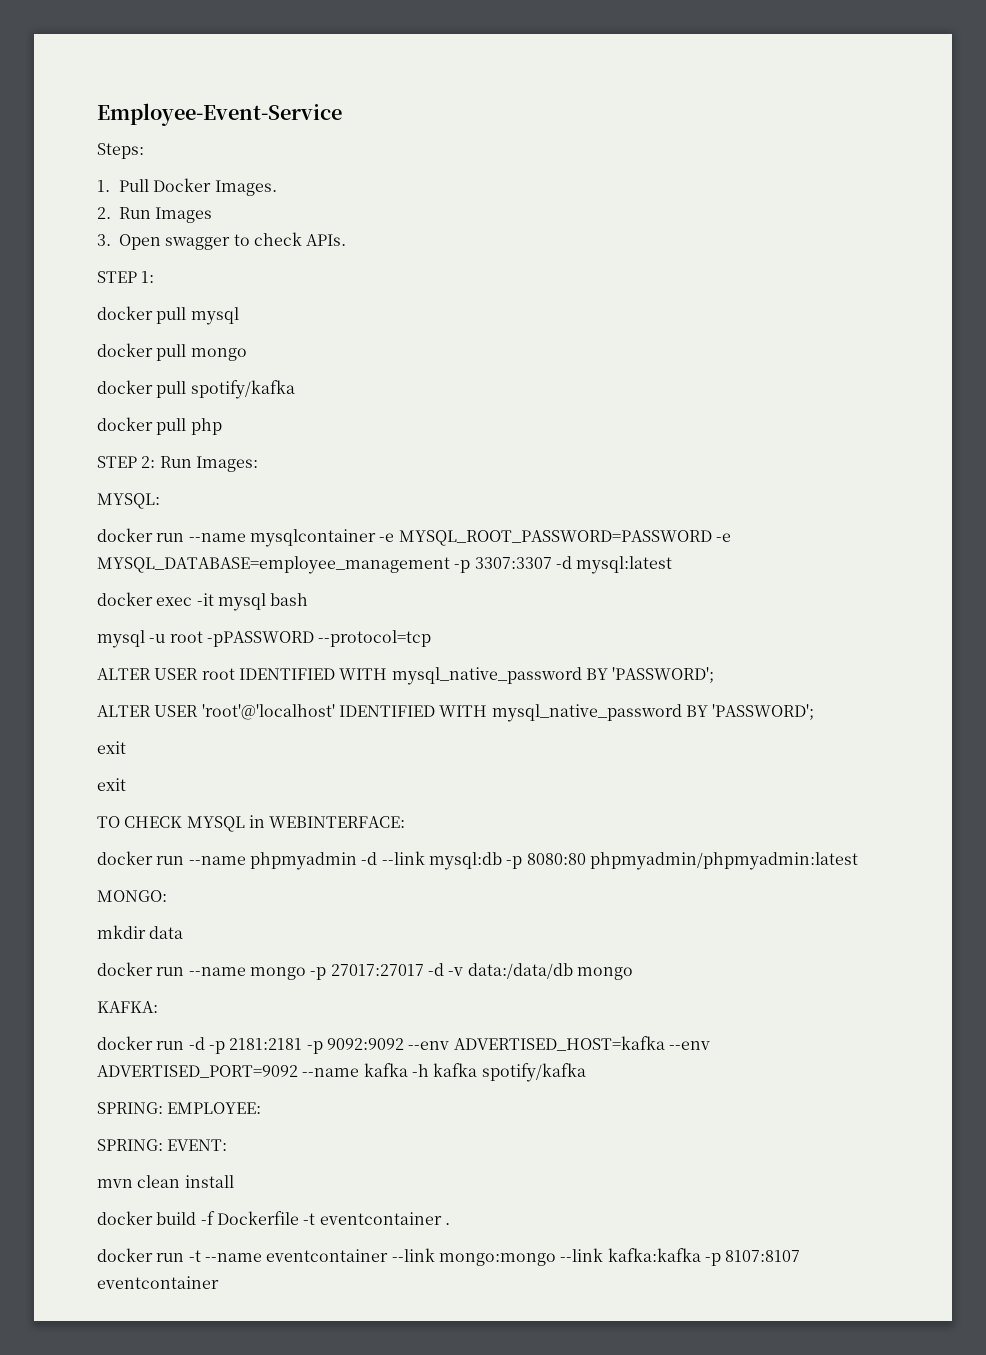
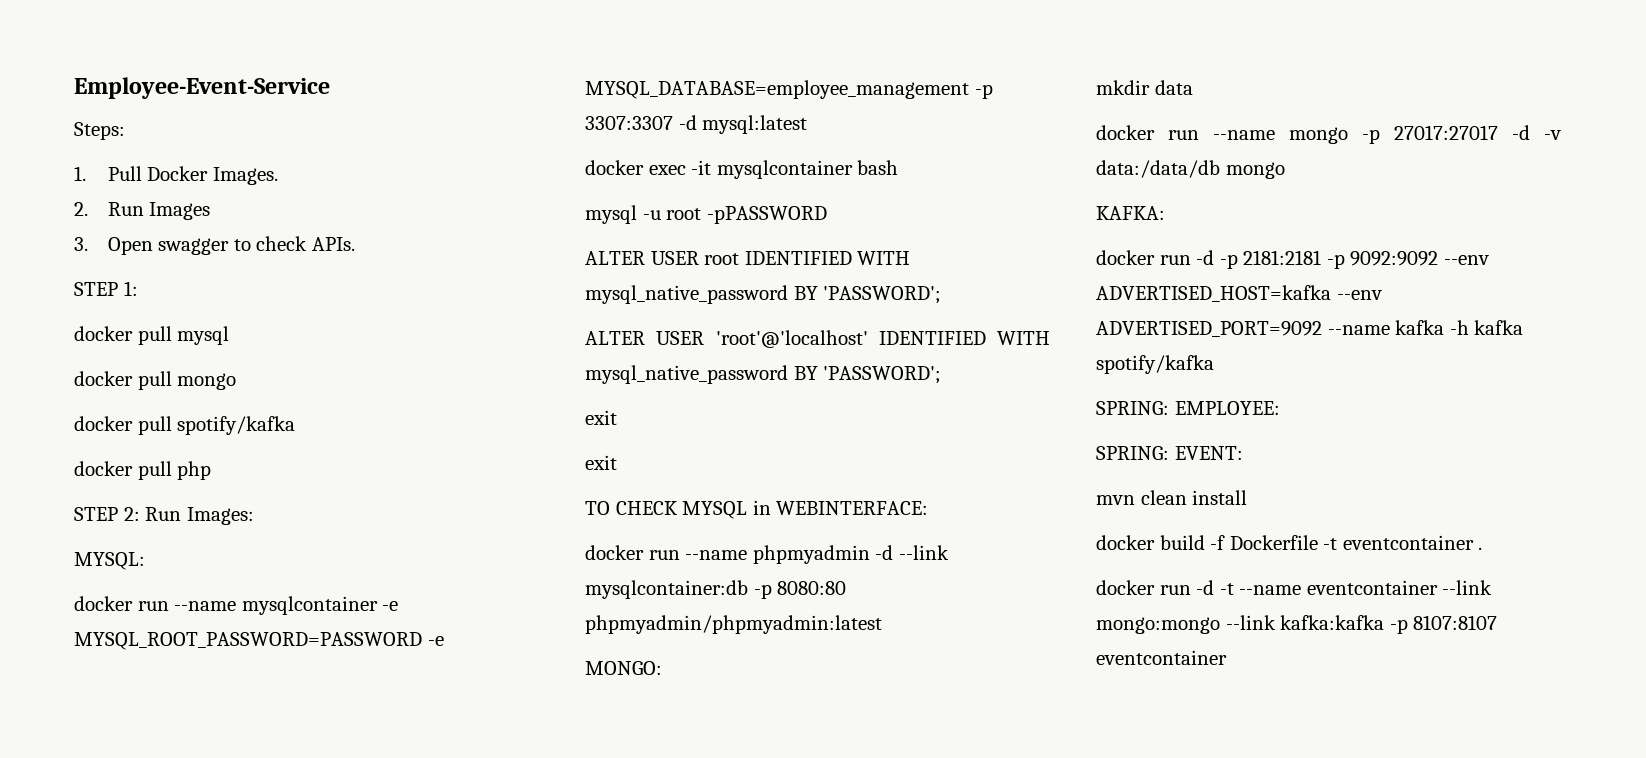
[217,593,266,611] mysql -> [716,160,853,179] mysqlcontainer
[318,630,432,647] --protocol=tcp -> (827, 215) none
[428,852,502,870] mysql:db -> [585,580,748,599] mysqlcontainer:db
(185, 1257) none -> [1196,580,1215,595] -d

